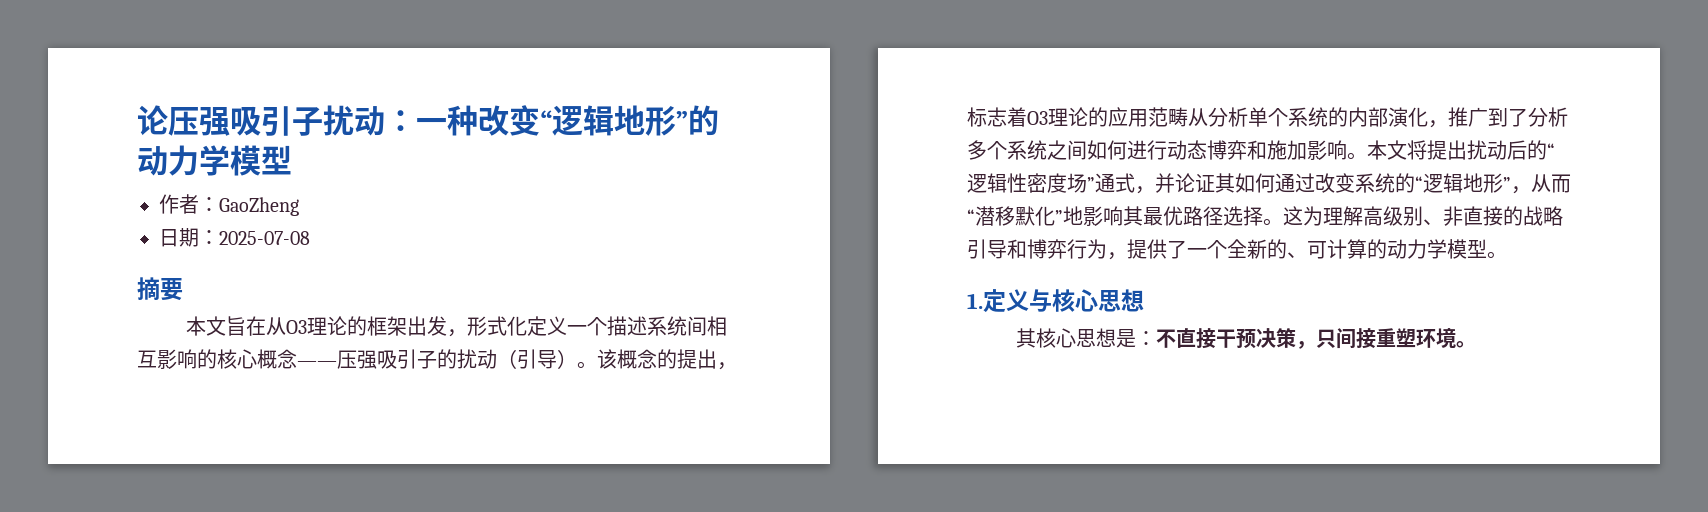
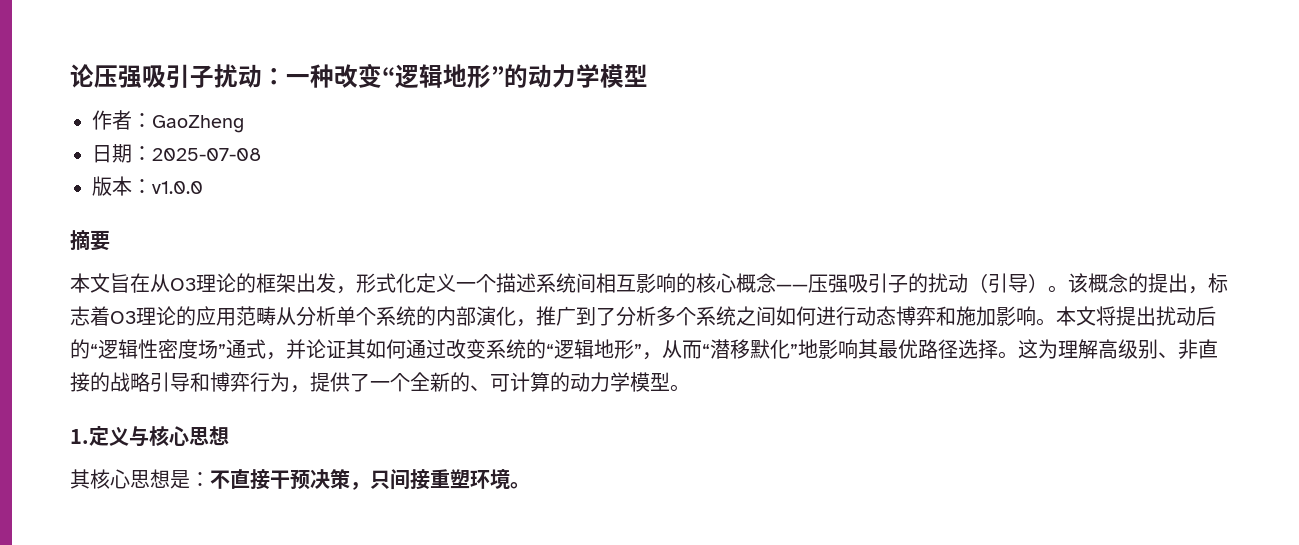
(310, 238) none -> [92,176,203,196] // 版本：v1.0.0

